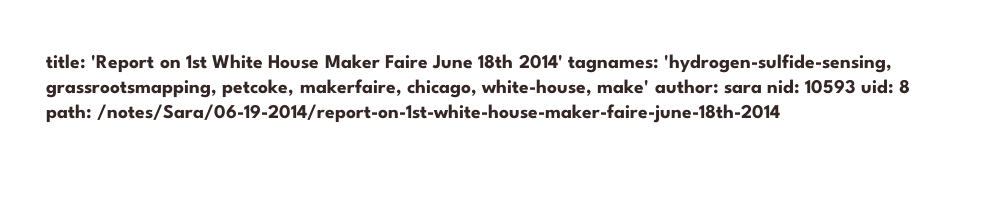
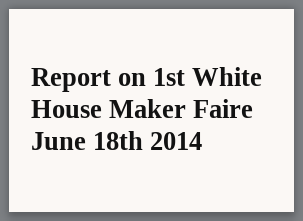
[46,54,155,73] title: 'Report -> [31,68,111,92] Report
[518,54,893,73] [46,79,910,98] [46,104,781,123] 2014' tagnames: 'hydrogen-sulfide-sensing, grassrootsmapping, petcoke, makerfaire, chicago, white-house, make' author: sara nid: 10593 uid: 8 path: /notes/Sara/06-19-2014/report-on-1st-white-house-maker-faire-june-18th-2014 -> [150,132,203,150] 2014

